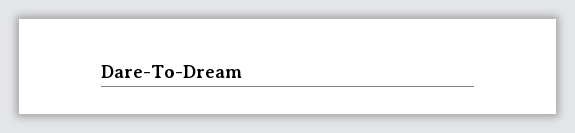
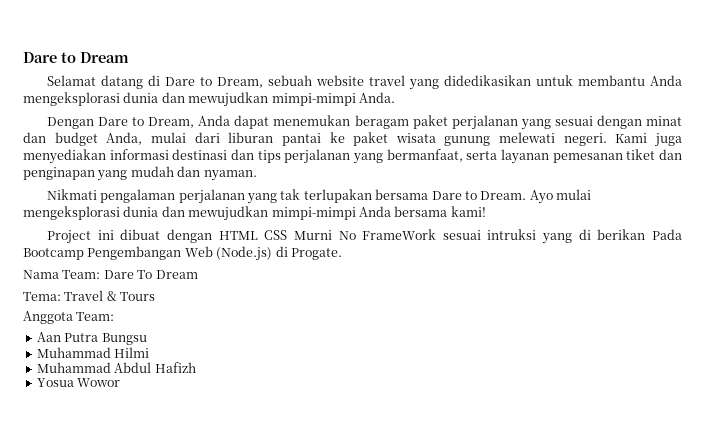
[101,65,242,78] Dare-To-Dream -> [23,52,129,63] [46,75,682,90] [23,92,395,107] [46,115,682,130] [23,132,682,147] [23,149,682,164] [23,166,257,181] [46,189,592,204] [23,206,486,221] [46,229,682,244] [23,246,342,261] [23,270,198,279] [23,290,156,301] [23,311,115,324] [36,332,147,345] [36,347,150,358] [36,362,196,373] [36,378,121,387] Dare to Dream // Selamat datang di Dare to Dream, sebuah website travel yang didedikasikan untuk membantu Anda mengeksplorasi dunia dan mewujudkan mimpi-mimpi Anda. // Dengan Dare to Dream, Anda dapat menemukan beragam paket perjalanan yang sesuai dengan minat dan budget Anda, mulai dari liburan pantai ke paket wisata gunung melewati negeri. Kami juga menyediakan informasi destinasi dan tips perjalanan yang bermanfaat, serta layanan pemesanan tiket dan penginapan yang mudah dan nyaman. // Nikmati pengalaman perjalanan yang tak terlupakan bersama Dare to Dream. Ayo mulai mengeksplorasi dunia dan mewujudkan mimpi-mimpi Anda bersama kami! // Project ini dibuat dengan HTML CSS Murni No FrameWork sesuai intruksi yang di berikan Pada Bootcamp Pengembangan Web (Node.js) di Progate. // Nama Team: Dare To Dream // Tema: Travel & Tours // Anggota Team: // Aan Putra Bungsu // Muhammad Hilmi // Muhammad Abdul Hafizh // Yosua Wowor

